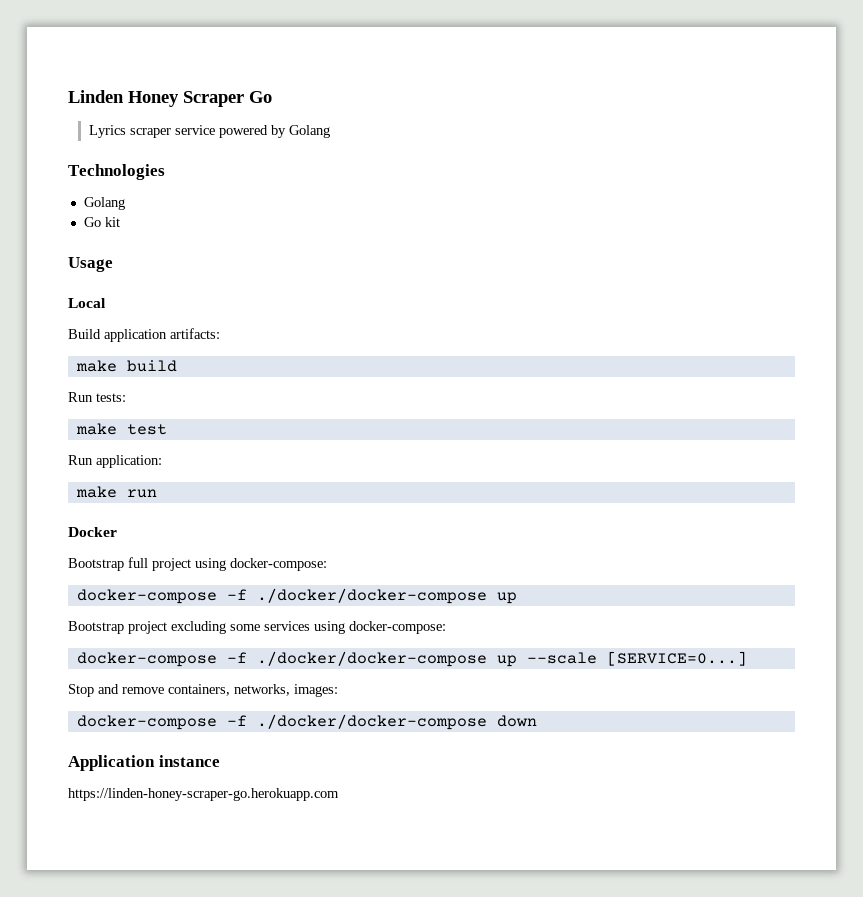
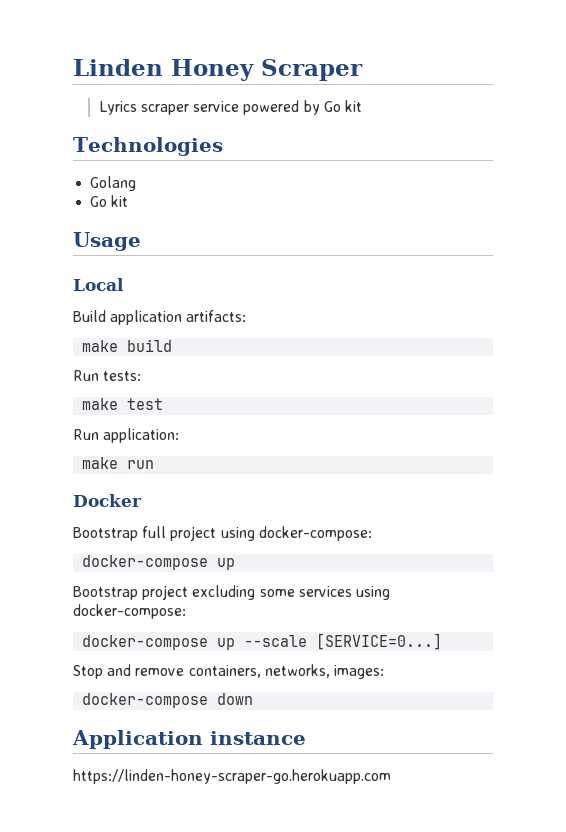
[249,91,272,103] Go -> (363, 70) none
[288,125,330,138] Golang -> [323,100,362,112] Go kit
[226,588,487,604] -f ./docker/docker-compose -> (209, 562) none
[226,651,487,667] -f ./docker/docker-compose -> (209, 642) none
[226,714,487,730] -f ./docker/docker-compose -> (209, 700) none

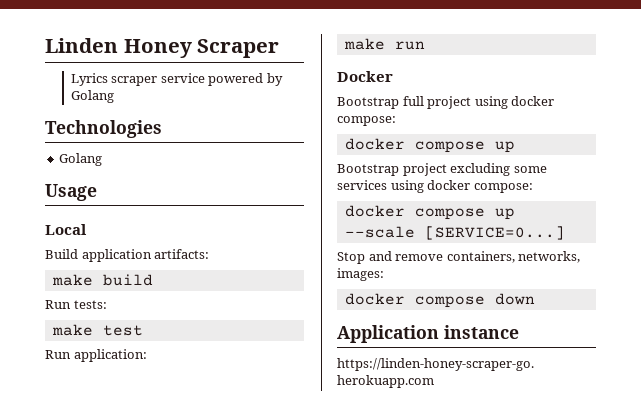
[323,100,362,112] Go kit -> [70,90,114,103] Golang
[90,195,129,207] // Go kit -> (103, 159) none
[258,526,372,541] [82,555,209,570] docker-compose: // docker-compose -> [511,96,555,106] [337,116,396,126] [344,138,485,153] docker compose: // docker compose
[73,604,186,619] [82,635,209,650] docker-compose: // docker-compose -> [427,180,533,193] [344,205,485,220] docker compose: // docker compose
[82,693,209,708] docker-compose -> [344,293,485,308] docker compose

